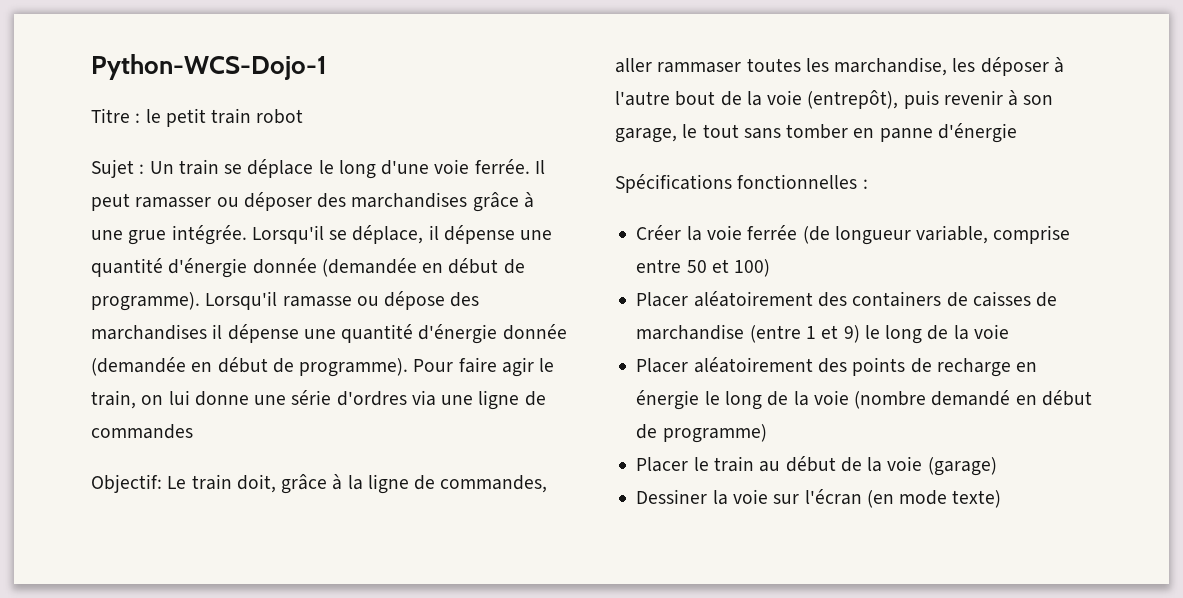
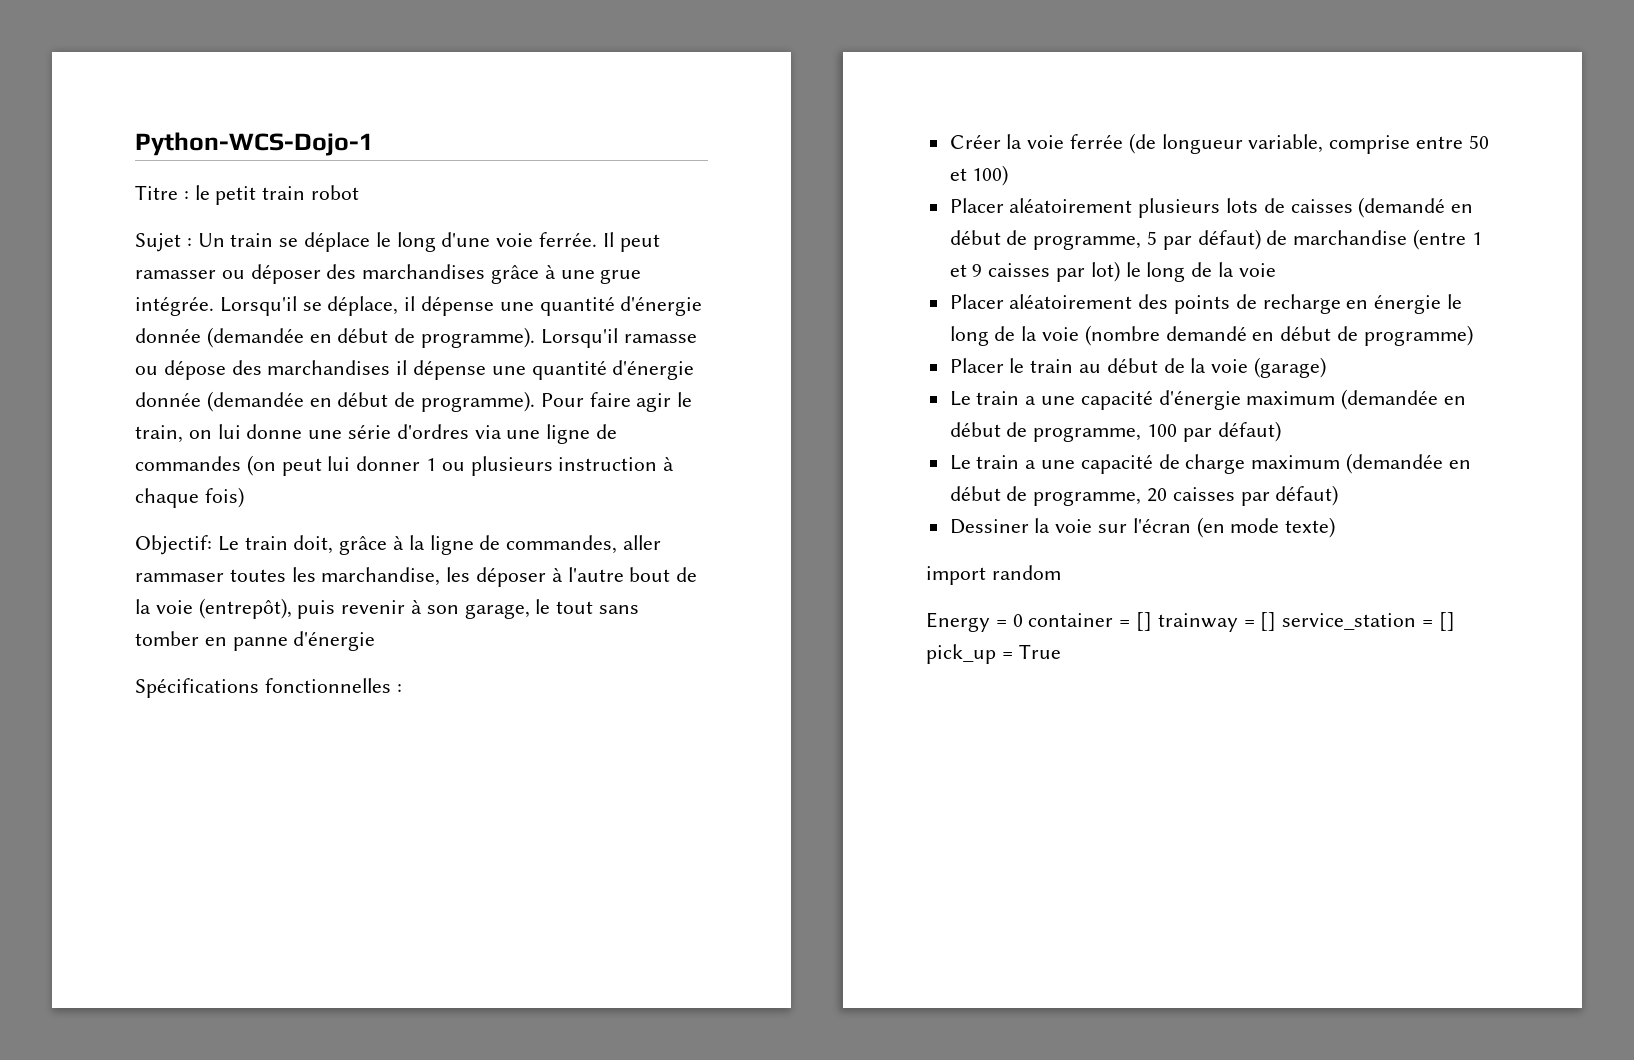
(193, 431) none -> [246,455,675,476] [135,487,244,508] (on peut lui donner 1 ou plusieurs instruction à chaque fois)
[817,291,1031,307] des containers de caisses -> [1138,197,1474,218] [949,229,1261,250] plusieurs lots de caisses (demandé en début de programme, 5 par défaut)
[843,325,860,343] 9) -> [972,261,1120,282] 9 caisses par lot)
(997, 466) none -> [949,389,1467,410] [949,421,1281,442] [949,453,1471,474] [949,485,1339,506] // Le train a une capacité d'énergie maximum (demandée en début de programme, 100 par défaut) // Le train a une capacité de charge maximum (demandée en début de programme, 20 caisses par défaut)
(1002, 499) none -> [926,565,1061,585] [926,612,1455,632] [926,644,1061,664] // import random // Energy = 0 container = [] trainway = [] service_station = [] pick_up = True

